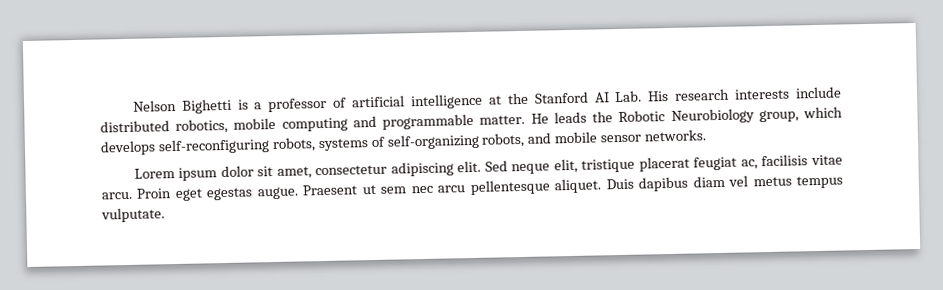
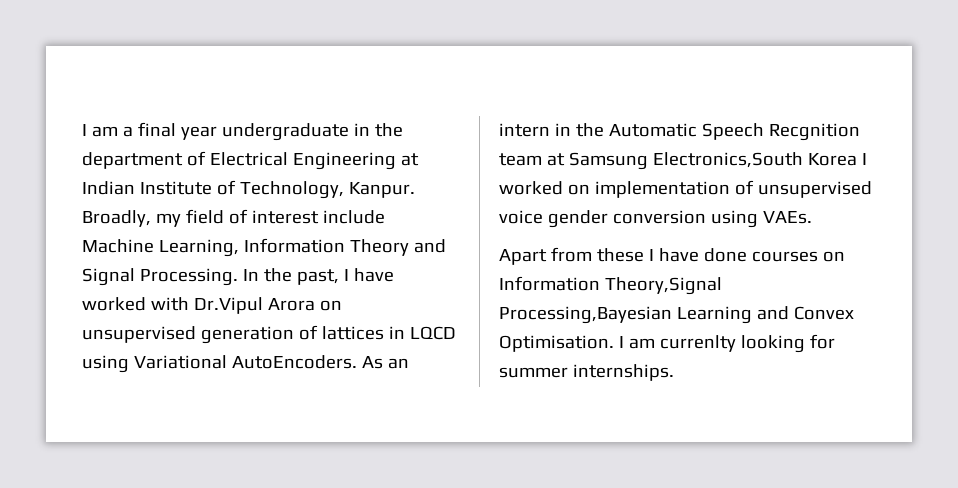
[132,86,842,114] [100,106,844,134] [100,129,707,156] [133,154,843,181] [101,175,844,202] [101,207,165,223] Nelson Bighetti is a professor of artificial intelligence at the Stanford AI Lab. His research interests include distributed robotics, mobile computing and programmable matter. He leads the Robotic Neurobiology group, which develops self-reconfiguring robots, systems of self-organizing robots, and mobile sensor networks. // Lorem ipsum dolor sit amet, consectetur adipiscing elit. Sed neque elit, tristique placerat feugiat ac, facilisis vitae arcu. Proin eget egestas augue. Praesent ut sem nec arcu pellentesque aliquet. Duis dapibus diam vel metus tempus vulputate. -> [82,122,403,141] [82,151,419,170] [82,180,415,199] [82,209,385,227] [82,238,446,257] [82,268,394,286] [82,297,342,314] [82,325,456,344] [82,355,409,373] [499,123,860,141] [499,152,867,170] [499,180,872,198] [499,210,812,228] [499,247,845,265] [499,276,722,295] [499,306,854,324] [499,334,835,353] [499,364,674,381] I am a final year undergraduate in the department of Electrical Engineering at Indian Institute of Technology, Kanpur. Broadly, my field of interest include Machine Learning, Information Theory and Signal Processing. In the past, I have worked with Dr.Vipul Arora on unsupervised generation of lattices in LQCD using Variational AutoEncoders. As an intern in the Automatic Speech Recgnition team at Samsung Electronics,South Korea I worked on implementation of unsupervised voice gender conversion using VAEs. // Apart from these I have done courses on Information Theory,Signal Processing,Bayesian Learning and Convex Optimisation. I am currenlty looking for summer internships.

